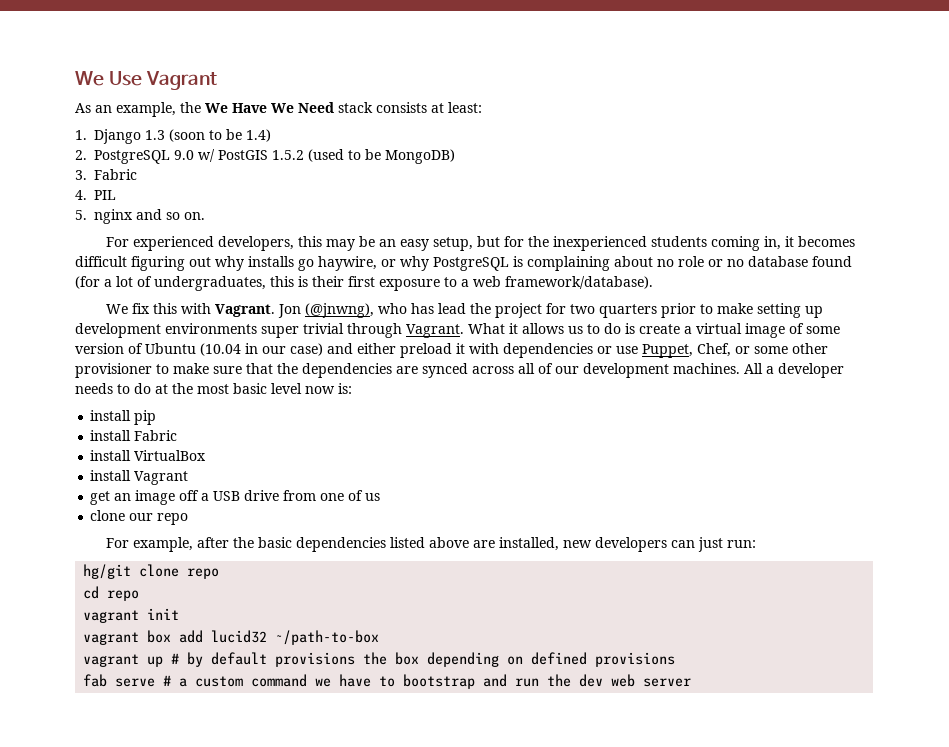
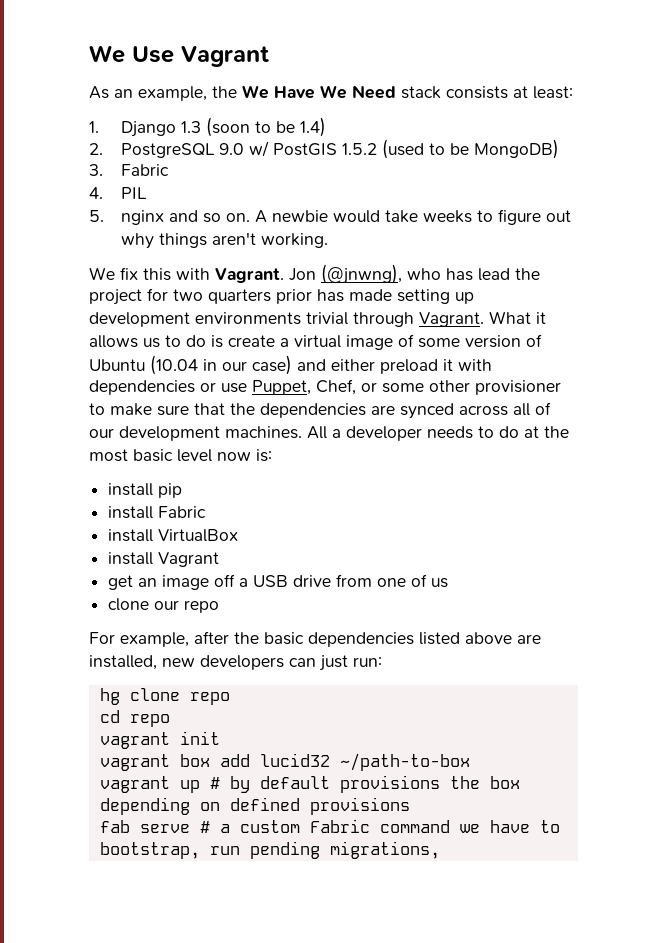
[105,236,855,251] [75,256,852,271] [75,276,653,291] // For experienced developers, this may be an easy setup, but for the inexperienced students coming in, it becomes difficult figuring out why installs go haywire, or why PostgreSQL is complaining about no role or no database found (for a lot of undergraduates, this is their first exposure to a web framework/database). -> [254,209,571,225] [120,232,328,249] A newbie would take weeks to figure out why things aren't working.
[699,303,753,314] to make -> [317,289,392,302] has made
[261,326,299,338] super -> (301, 318) none
[83,564,132,579] hg/git -> [99,688,120,705] hg
(244, 681) none -> [309,819,370,833] Fabric
[403,674,692,689] bootstrap and run the dev web server -> [99,841,440,859] bootstrap, run pending migrations,

